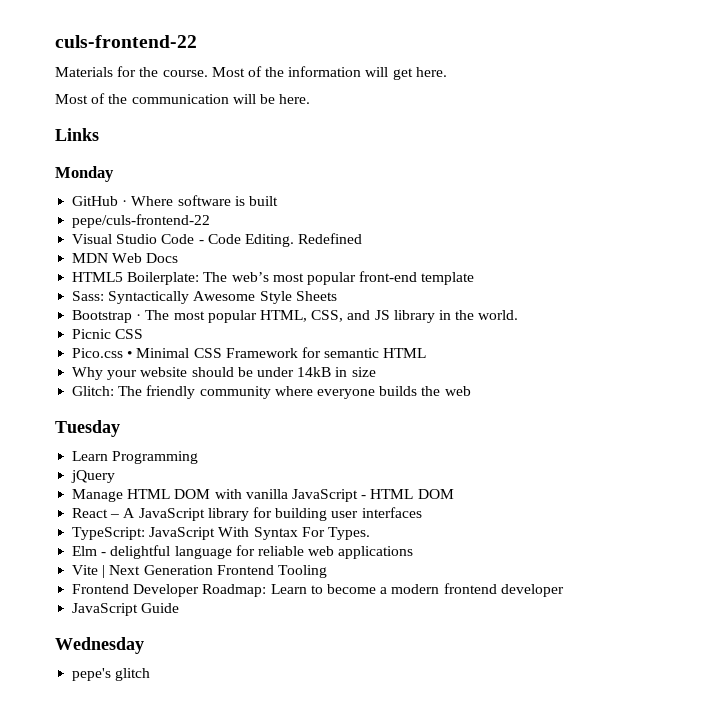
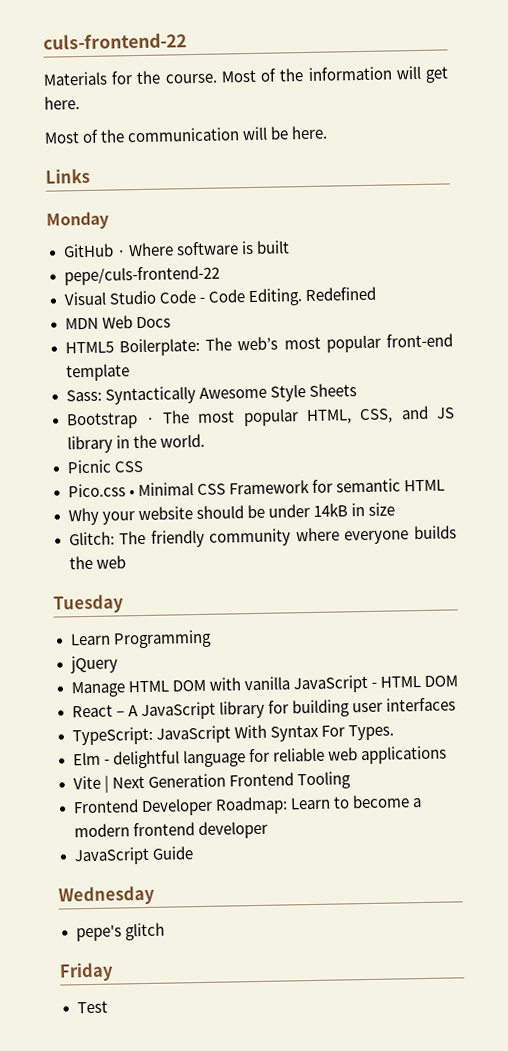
(151, 674) none -> [59,962,114,982] [76,1000,108,1014] // Friday // Test

